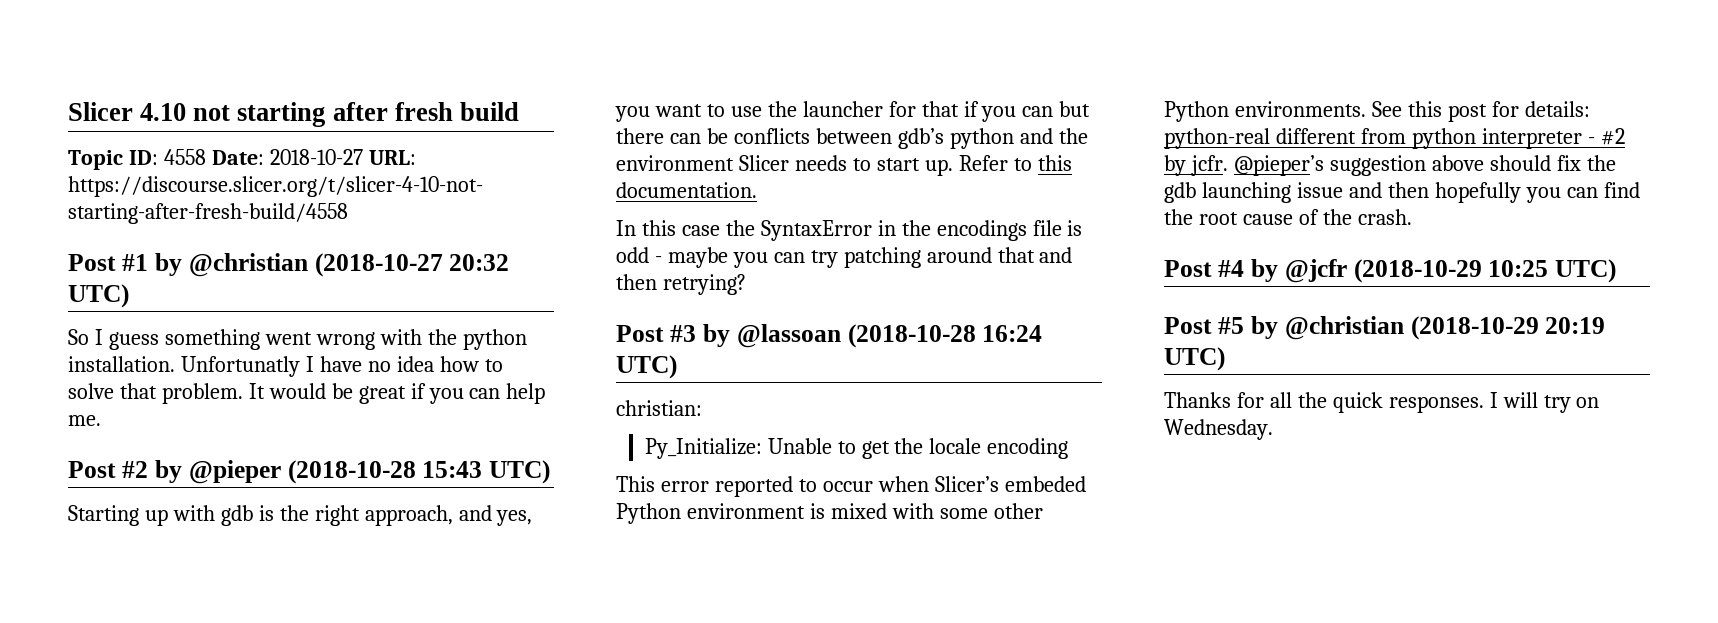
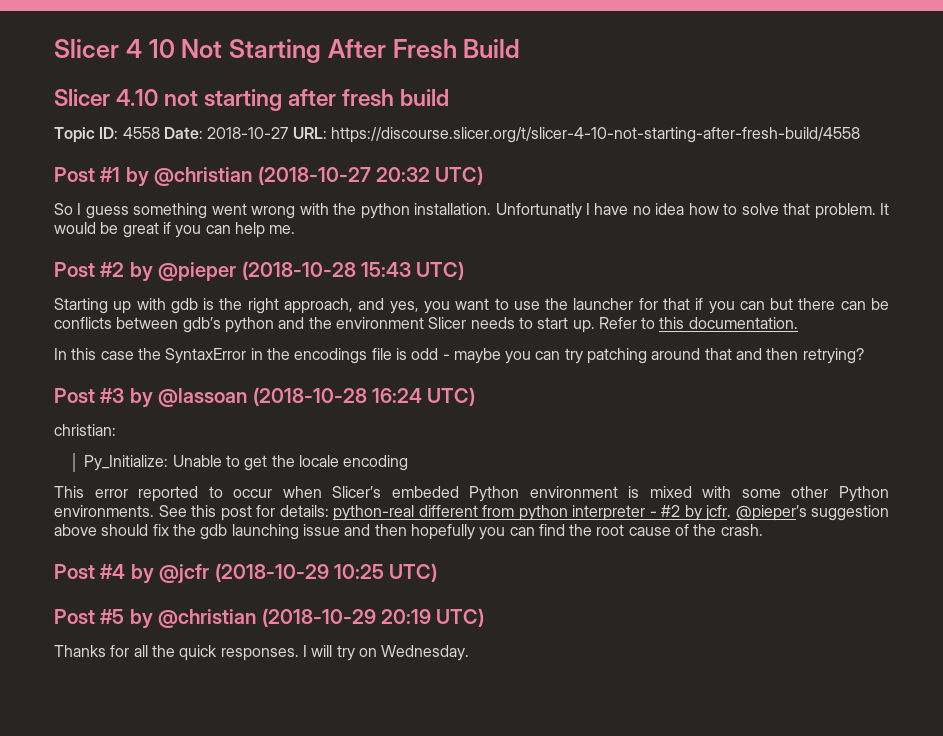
[68,102,133,121] Slicer -> [54,39,521,63] [54,89,110,106] Slicer 4 10 Not Starting After Fresh Build // Slicer

